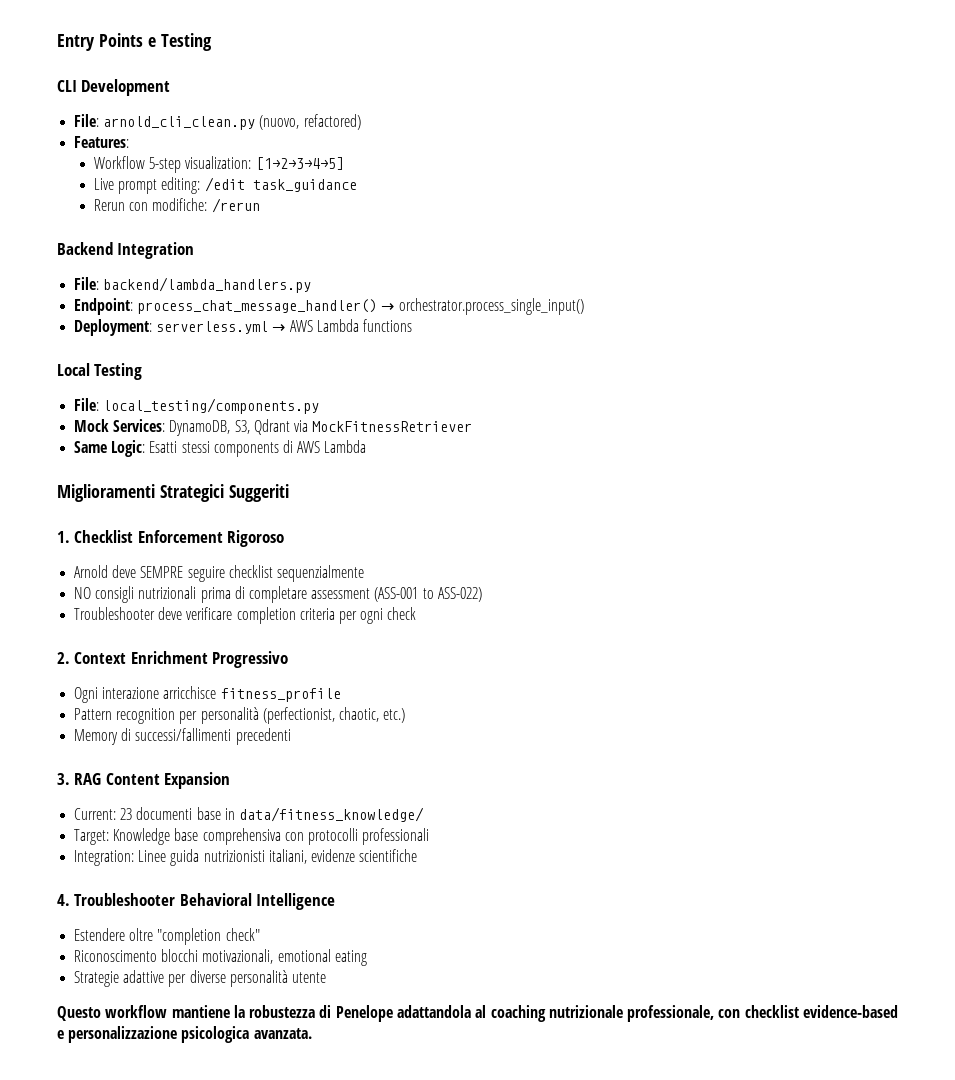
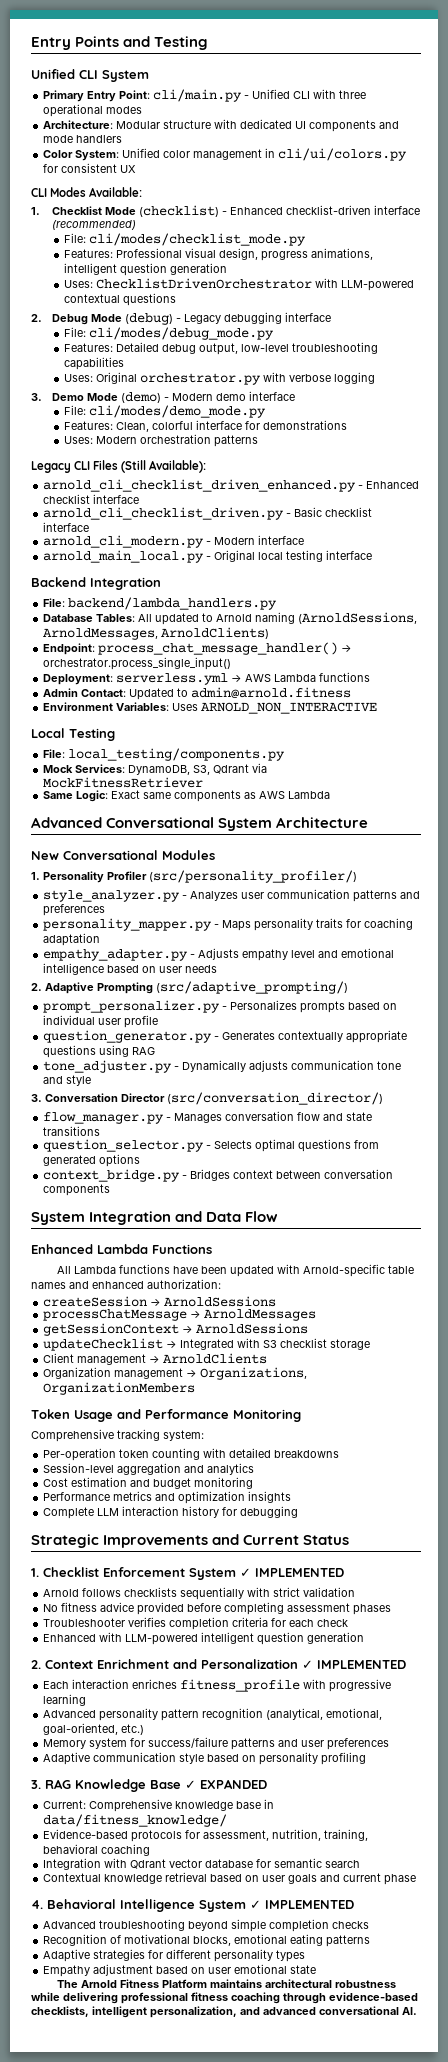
[147,33,212,51] [57,79,171,96] [74,114,361,130] [74,136,130,148] [94,156,344,173] [94,177,357,194] [94,198,260,213] [57,242,195,259] [74,277,312,293] e Testing // CLI Development // File: arnold_cli_clean.py (nuovo, refactored) // Features: // Workflow 5-step visualization: [1→2→3→4→5] // Live prompt editing: /edit task_guidance // Rerun con modifiche: /rerun // Backend Integration // File: backend/lambda_handlers.py -> [123,36,209,50] [31,69,149,82] [43,89,367,102] [43,104,143,117] [43,119,400,132] [43,135,123,143] [43,148,408,161] [43,163,137,173] [31,187,143,197] [31,205,420,217] [51,220,136,230] [64,233,307,246] [64,248,374,261] [64,263,228,276] [64,278,415,291] [64,293,177,306] [31,312,331,325] [64,327,275,340] [64,342,379,355] [64,357,125,370] [64,372,376,385] [31,391,295,403] [64,405,267,418] [64,420,348,432] [64,434,259,447] [31,460,207,473] [43,479,420,492] [43,494,140,504] [43,507,373,520] [43,522,90,532] [43,535,305,548] [43,550,373,563] [31,577,161,590] [43,597,278,610] [43,612,418,625] [43,627,270,640] and Testing // Unified CLI System // Primary Entry Point: cli/main.py - Unified CLI with three operational modes // Architecture: Modular structure with dedicated UI components and mode handlers // Color System: Unified color management in cli/ui/colors.py for consistent UX // CLI Modes Available: // 1. Checklist Mode (checklist) - Enhanced checklist-driven interface (recommended) // File: cli/modes/checklist_mode.py // Features: Professional visual design, progress animations, intelligent question generation // Uses: ChecklistDrivenOrchestrator with LLM-powered contextual questions // 2. Debug Mode (debug) - Legacy debugging interface // File: cli/modes/debug_mode.py // Features: Detailed debug output, low-level troubleshooting capabilities // Uses: Original orchestrator.py with verbose logging // 3. Demo Mode (demo) - Modern demo interface // File: cli/modes/demo_mode.py // Features: Clean, colorful interface for demonstrations // Uses: Modern orchestration patterns // Legacy CLI Files (Still Available): // arnold_cli_checklist_driven_enhanced.py - Enhanced checklist interface // arnold_cli_checklist_driven.py - Basic checklist interface // arnold_cli_modern.py - Modern interface // arnold_main_local.py - Original local testing interface // Backend Integration // File: backend/lambda_handlers.py // Database Tables: All updated to Arnold naming (ArnoldSessions, ArnoldMessages, ArnoldClients)
(412, 325) none -> [43,687,352,700] [43,702,378,714] // Admin Contact: Updated to admin@arnold.fitness // Environment Variables: Uses ARNOLD_NON_INTERACTIVE
[149,440,367,457] [57,484,289,502] [57,530,285,547] [74,565,364,582] [74,586,482,603] [74,607,417,624] [57,651,289,668] [74,686,341,703] [74,707,406,724] [74,728,291,745] [57,772,231,789] Esatti stessi components di AWS Lambda // Miglioramenti Strategici Suggeriti // 1. Checklist Enforcement Rigoroso // Arnold deve SEMPRE seguire checklist sequenzialmente // NO consigli nutrizionali prima di completare assessment (ASS-001 to ASS-022) // Troubleshooter deve verificare completion criteria per ogni check // 2. Context Enrichment Progressivo // Ogni interazione arricchisce fitness_profile // Pattern recognition per personalità (perfectionist, chaotic, etc.) // Memory di successi/fallimenti precedenti // 3. RAG Content Expansion -> [111,790,331,802] [31,817,369,831] [31,850,215,860] [31,870,357,883] [43,889,421,902] [43,904,106,916] [43,918,414,931] [43,933,101,946] [43,948,395,961] [43,963,218,975] [31,981,348,994] [43,1000,398,1013] [43,1015,159,1028] [43,1030,408,1043] [43,1045,156,1058] [43,1060,402,1073] [43,1075,92,1086] [31,1092,383,1105] [43,1111,373,1124] [43,1126,101,1136] [43,1139,380,1152] [43,1154,141,1167] [43,1169,394,1182] [43,1184,111,1196] [31,1211,279,1225] [31,1244,212,1254] [57,1264,415,1277] [31,1279,221,1289] [43,1296,277,1307] [43,1309,317,1321] [43,1323,309,1336] [43,1338,371,1351] [43,1353,268,1365] [43,1367,308,1380] [43,1382,196,1395] [31,1409,301,1422] [31,1429,204,1442] [43,1448,340,1461] [43,1463,255,1475] [43,1477,254,1489] [43,1491,292,1504] [43,1506,299,1519] [31,1534,350,1548] [31,1567,344,1580] [43,1587,356,1600] [43,1602,392,1615] [43,1617,349,1630] [43,1632,365,1645] [31,1659,406,1669] [43,1679,392,1692] [43,1694,87,1706] [43,1708,383,1721] [43,1723,145,1735] [43,1737,390,1750] [43,1752,367,1765] [31,1779,267,1792] Exact same components as AWS Lambda // Advanced Conversational System Architecture // New Conversational Modules // 1. Personality Profiler (src/personality_profiler/) // style_analyzer.py - Analyzes user communication patterns and preferences // personality_mapper.py - Maps personality traits for coaching adaptation // empathy_adapter.py - Adjusts empathy level and emotional intelligence based on user needs // 2. Adaptive Prompting (src/adaptive_prompting/) // prompt_personalizer.py - Personalizes prompts based on individual user profile // question_generator.py - Generates contextually appropriate questions using RAG // tone_adjuster.py - Dynamically adjusts communication tone and style // 3. Conversation Director (src/conversation_director/) // flow_manager.py - Manages conversation flow and state transitions // question_selector.py - Selects optimal questions from generated options // context_bridge.py - Bridges context between conversation components // System Integration and Data Flow // Enhanced Lambda Functions // All Lambda functions have been updated with Arnold-specific table names and enhanced authorization: // createSession → ArnoldSessions // processChatMessage → ArnoldMessages // getSessionContext → ArnoldSessions // updateChecklist → Integrated with S3 checklist storage // Client management → ArnoldClients // Organization management → Organizations, OrganizationMembers // Token Usage and Performance Monitoring // Comprehensive tracking system: // Per-operation token counting with detailed breakdowns // Session-level aggregation and analytics // Cost estimation and budget monitoring // Performance metrics and optimization insights // Complete LLM interaction history for debugging // Strategic Improvements and Current Status // 1. Checklist Enforcement System ✓ IMPLEMENTED // Arnold follows checklists sequentially with strict validation // No fitness advice provided before completing assessment phases // Troubleshooter verifies completion criteria for each check // Enhanced with LLM-powered intelligent question generation // 2. Context Enrichment and Personalization ✓ IMPLEMENTED // Each interaction enriches fitness_profile with progressive learning // Advanced personality pattern recognition (analytical, emotional, goal-oriented, etc.) // Memory system for success/failure patterns and user preferences // Adaptive communication style based on personality profiling // 3. RAG Knowledge Base ✓ EXPANDED
[120,807,193,820] 23 documenti -> [89,1799,234,1812] Comprehensive knowledge
[74,828,430,845] [74,849,418,866] Target: Knowledge base comprehensiva con protocolli professionali // Integration: Linee guida nutrizionisti italiani, evidenze scientifiche -> [43,1829,369,1842] [43,1844,151,1856] [43,1858,361,1870] [43,1872,417,1885] Evidence-based protocols for assessment, nutrition, training, behavioral coaching // Integration with Qdrant vector database for semantic search // Contextual knowledge retrieval based on user goals and current phase
[74,893,176,906] Troubleshooter -> (43, 1904) none
[74,928,260,945] [74,949,367,966] [74,970,326,987] [57,1005,899,1022] [57,1026,312,1043] // Estendere oltre "completion check" // Riconoscimento blocchi motivazionali, emotional eating // Strategie adattive per diverse personalità utente // Questo workflow mantiene la robustezza di Penelope adattandola al coaching nutrizionale professionale, con checklist evidence-based e personalizzazione psicologica avanzata. -> [199,1900,354,1912] [43,1919,370,1932] [43,1934,371,1947] [43,1949,306,1962] [43,1964,317,1977] [57,1979,397,1988] [31,1992,418,2004] [31,2006,417,2018] System ✓ IMPLEMENTED // Advanced troubleshooting beyond simple completion checks // Recognition of motivational blocks, emotional eating patterns // Adaptive strategies for different personality types // Empathy adjustment based on user emotional state // The Arnold Fitness Platform maintains architectural robustness while delivering professional fitness coaching through evidence-based checklists, intelligent personalization, and advanced conversational AI.

